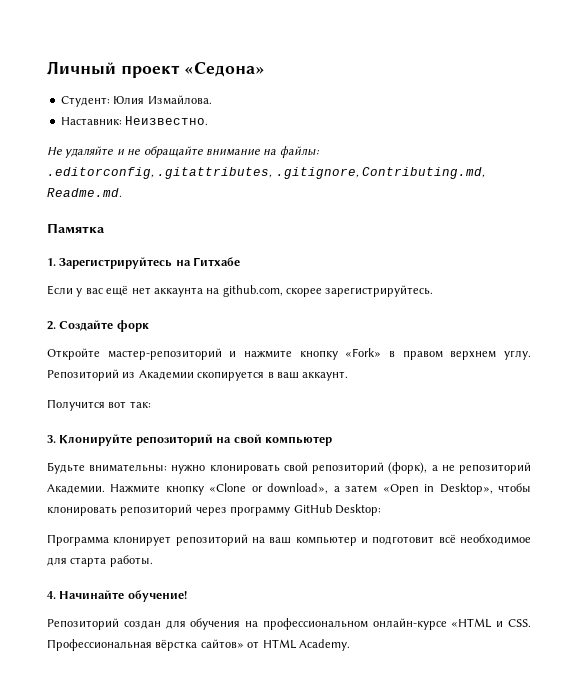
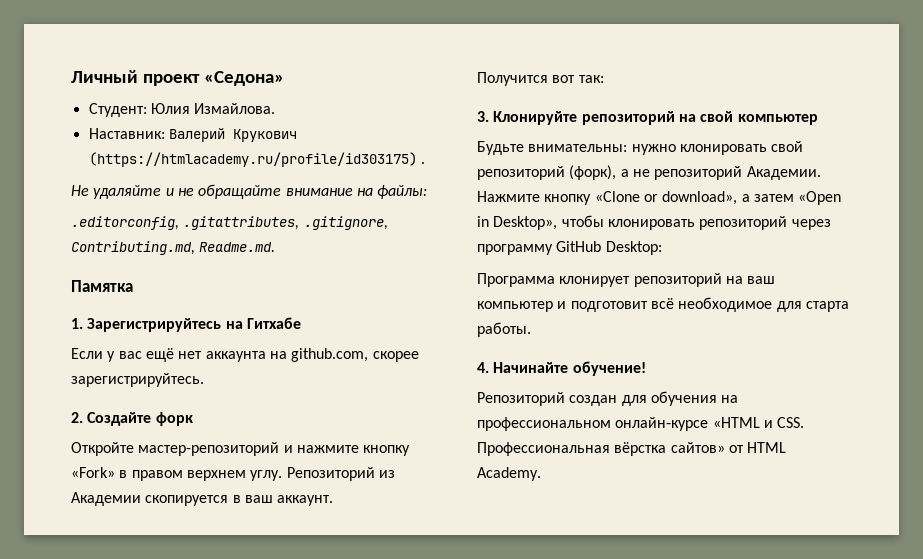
[125,116,209,125] Неизвестно. -> [168,128,297,142] [88,152,425,167] Валерий Крукович (https://htmlacademy.ru/profile/id303175) .

